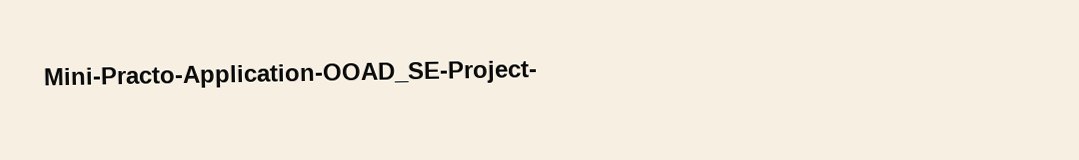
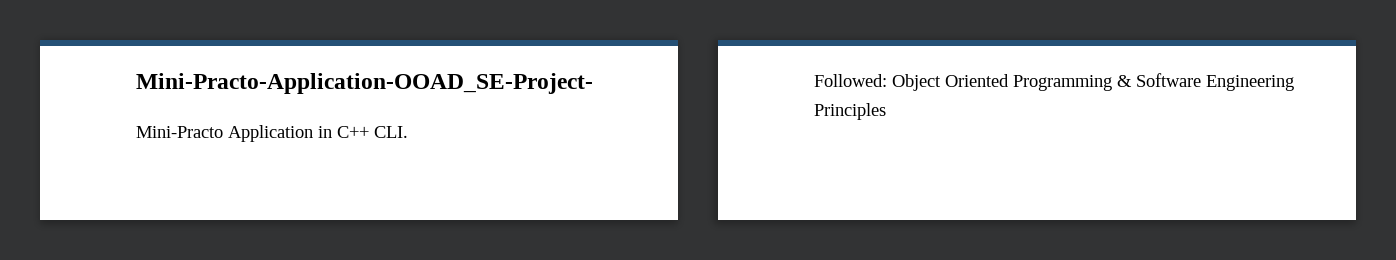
(538, 75) none -> [136,125,408,142] [814,73,1294,91] [814,103,886,120] // Mini-Practo Application in C++ CLI. // Followed: Object Oriented Programming & Software Engineering Principles

